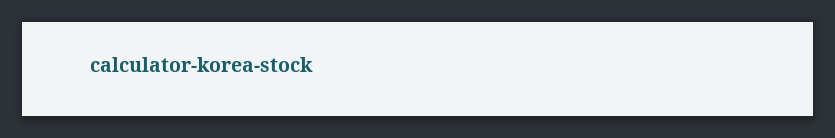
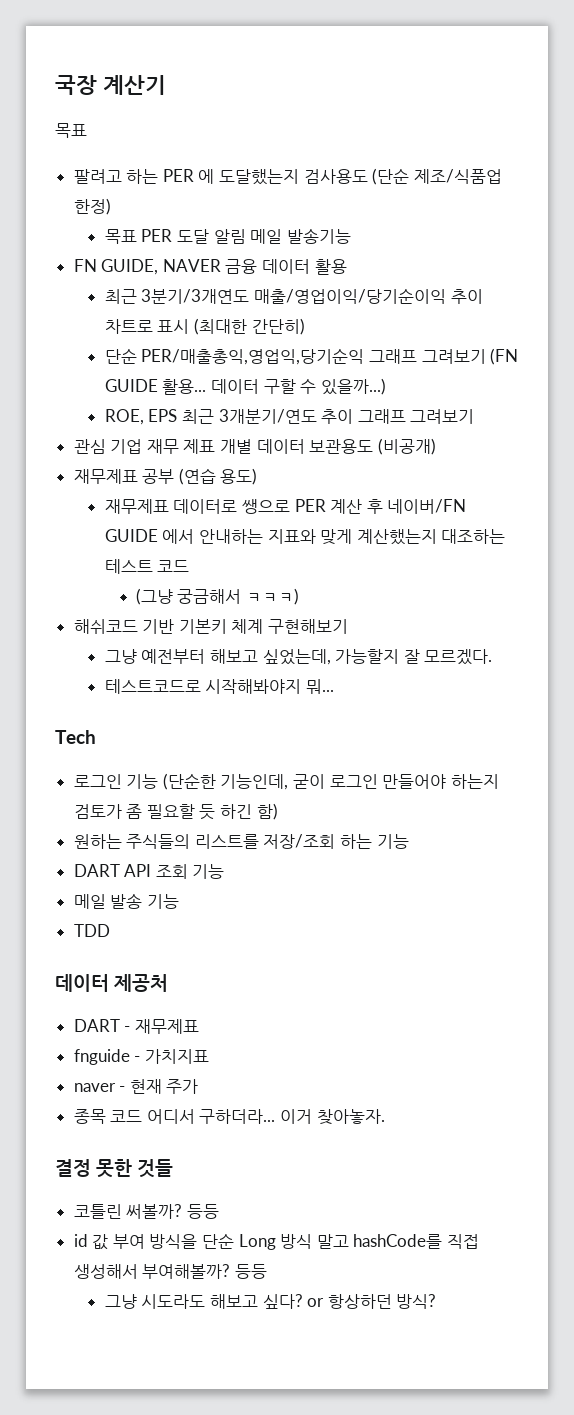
[90,57,313,72] calculator-korea-stock -> [55,75,166,95] [55,123,87,138] [73,168,502,185] [73,198,111,215] [104,228,351,244] [73,259,347,275] [104,288,483,304] [104,318,305,335] [104,348,519,365] [104,378,386,395] [104,409,475,425] [73,438,436,455] [73,468,258,485] [104,499,467,514] [104,529,506,545] [104,559,190,574] [135,588,300,605] [73,619,349,634] [104,649,493,665] [104,679,334,694] [55,730,96,744] [73,773,499,790] [73,803,278,820] [73,834,409,849] [73,864,225,879] [73,893,179,909] [73,924,110,937] [55,974,168,992] [73,1019,199,1034] [73,1049,209,1065] [73,1079,199,1094] [73,1109,385,1125] [55,1159,173,1178] [73,1204,219,1219] [73,1233,480,1250] [73,1264,267,1279] [104,1294,437,1309] 국장 계산기 // 목표 // 팔려고 하는 PER 에 도달했는지 검사용도 (단순 제조/식품업 한정) // 목표 PER 도달 알림 메일 발송기능 // FN GUIDE, NAVER 금융 데이터 활용 // 최근 3분기/3개연도 매출/영업이익/당기순이익 추이 차트로 표시 (최대한 간단히) // 단순 PER/매출총익,영업익,당기순익 그래프 그려보기 (FN GUIDE 활용... 데이터 구할 수 있을까...) // ROE, EPS 최근 3개분기/연도 추이 그래프 그려보기 // 관심 기업 재무 제표 개별 데이터 보관용도 (비공개) // 재무제표 공부 (연습 용도) // 재무제표 데이터로 쌩으로 PER 계산 후 네이버/FN GUIDE 에서 안내하는 지표와 맞게 계산했는지 대조하는 테스트 코드 // (그냥 궁금해서 ㅋㅋㅋ) // 해쉬코드 기반 기본키 체계 구현해보기 // 그냥 예전부터 해보고 싶었는데, 가능할지 잘 모르겠다. // 테스트코드로 시작해봐야지 뭐... // Tech // 로그인 기능 (단순한 기능인데, 굳이 로그인 만들어야 하는지 검토가 좀 필요할 듯 하긴 함) // 원하는 주식들의 리스트를 저장/조회 하는 기능 // DART API 조회 기능 // 메일 발송 기능 // TDD // 데이터 제공처 // DART - 재무제표 // fnguide - 가치지표 // naver - 현재 주가 // 종목 코드 어디서 구하더라... 이거 찾아놓자. // 결정 못한 것들 // 코틀린 써볼까? 등등 // id 값 부여 방식을 단순 Long 방식 말고 hashCode를 직접 생성해서 부여해볼까? 등등 // 그냥 시도라도 해보고 싶다? or 항상하던 방식?

